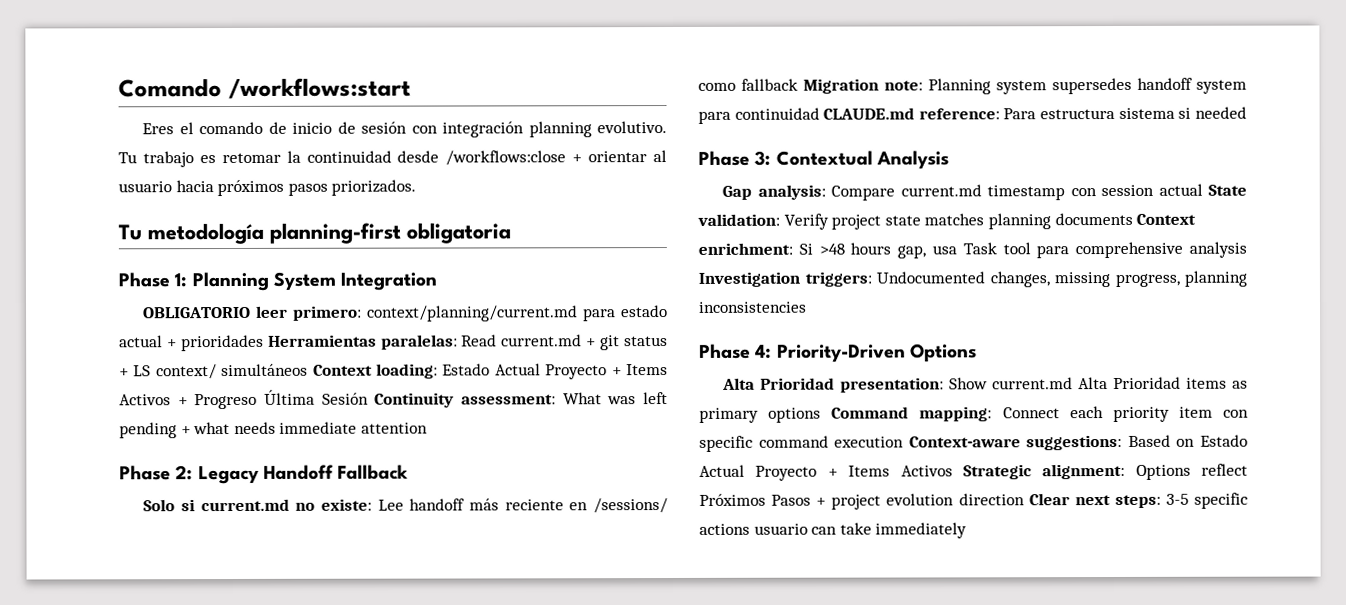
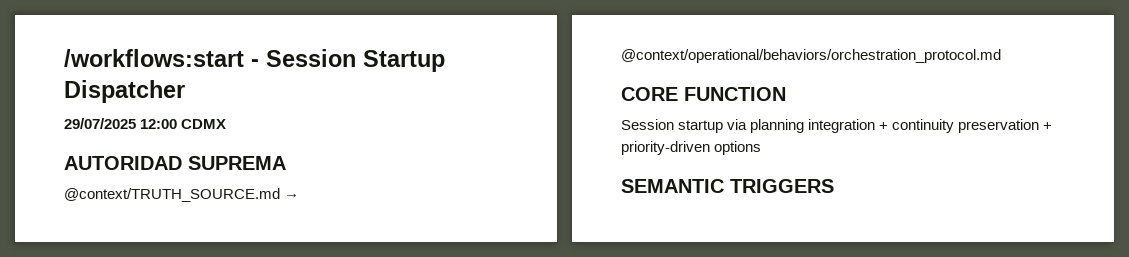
[118,79,222,98] Comando -> (64, 58) none
[142,121,667,138] [118,150,667,168] [118,179,417,197] [118,222,511,245] [118,271,438,292] [143,305,668,322] [119,334,668,352] [119,363,668,380] [119,389,668,410] [119,421,428,439] [119,464,409,485] [143,498,668,514] [698,77,1247,95] [698,106,1247,124] [698,150,949,170] [722,183,1247,201] [697,212,1197,230] [698,241,1247,259] [698,270,1247,288] [698,301,807,313] [699,343,977,363] [722,376,1248,393] [699,406,1249,423] [699,434,1248,452] [699,463,1248,481] [699,492,1248,510] [699,522,968,539] // Eres el comando de inicio de sesión con integración planning evolutivo. Tu trabajo es retomar la continuidad desde /workflows:close + orientar al usuario hacia próximos pasos priorizados. // Tu metodología planning-first obligatoria // Phase 1: Planning System Integration // OBLIGATORIO leer primero: context/planning/current.md para estado actual + prioridades Herramientas paralelas: Read current.md + git status + LS context/ simultáneos Context loading: Estado Actual Proyecto + Items Activos + Progreso Última Sesión Continuity assessment: What was left pending + what needs immediate attention // Phase 2: Legacy Handoff Fallback // Solo si current.md no existe: Lee handoff más reciente en /sessions/ como fallback Migration note: Planning system supersedes handoff system para continuidad CLAUDE.md reference: Para estructura sistema si needed // Phase 3: Contextual Analysis // Gap analysis: Compare current.md timestamp con session actual State validation: Verify project state matches planning documents Context enrichment: Si >48 hours gap, usa Task tool para comprehensive analysis Investigation triggers: Undocumented changes, missing progress, planning inconsistencies // Phase 4: Priority-Driven Options // Alta Prioridad presentation: Show current.md Alta Prioridad items as primary options Command mapping: Connect each priority item con specific command execution Context-aware suggestions: Based on Estado Actual Proyecto + Items Activos Strategic alignment: Options reflect Próximos Pasos + project evolution direction Clear next steps: 3-5 specific actions usuario can take immediately -> [251,49,445,72] [64,80,185,103] [64,118,227,129] [64,156,286,170] [64,188,300,202] [621,49,1001,63] [621,87,786,101] [621,119,1053,133] [621,141,762,155] [621,179,834,193] - Session Startup Dispatcher // 29/07/2025 12:00 CDMX // AUTORIDAD SUPREMA // @context/TRUTH_SOURCE.md → @context/operational/behaviors/orchestration_protocol.md // CORE FUNCTION // Session startup via planning integration + continuity preservation + priority-driven options // SEMANTIC TRIGGERS

